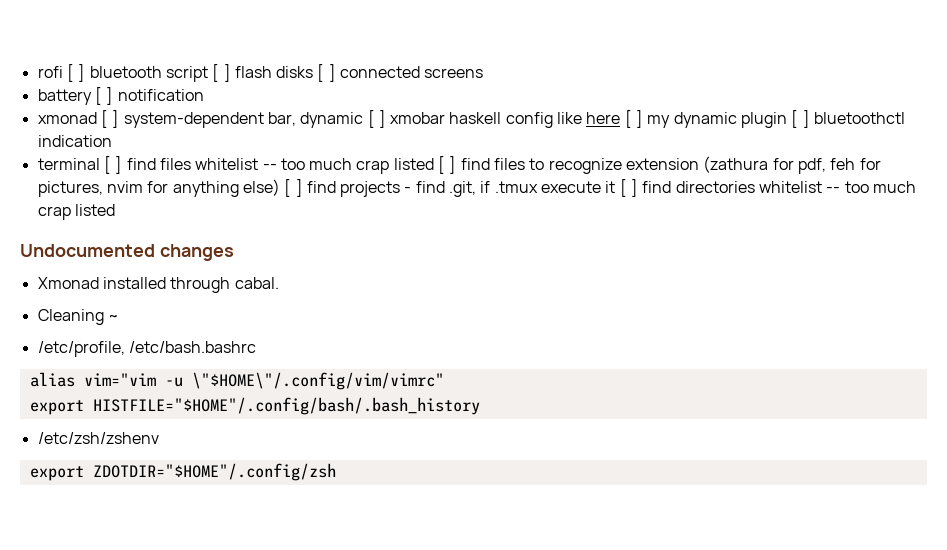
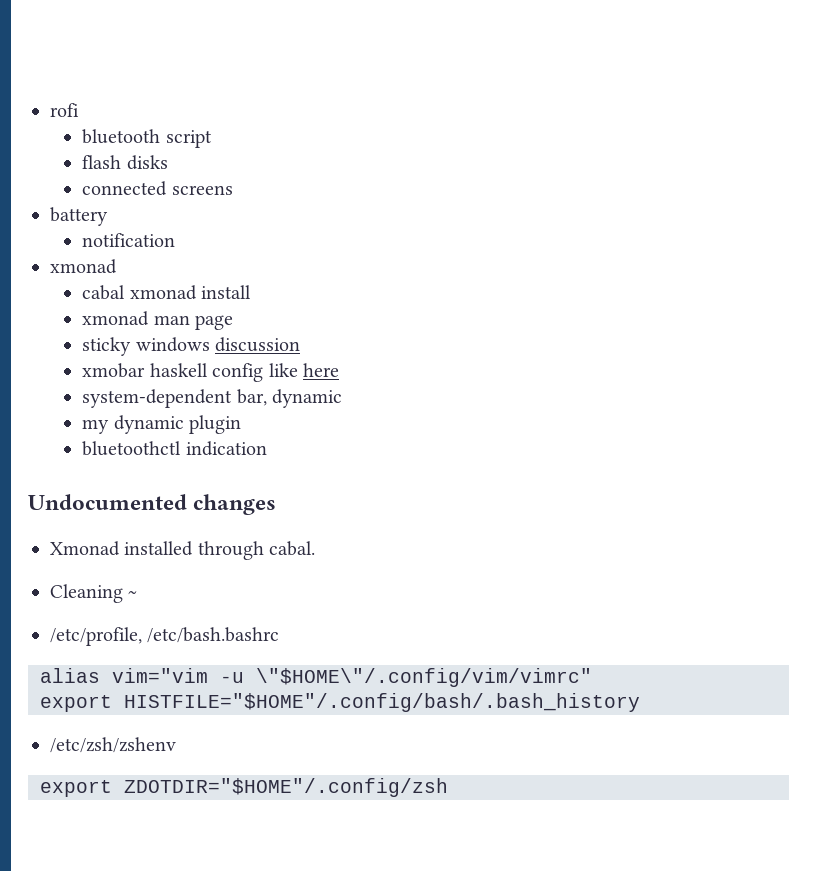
[66,64,86,82] [ ] -> (79, 110) //
[212,64,231,82] [ ] -> (212, 139) //
[317,64,336,82] [ ] -> (168, 162) //
[94,87,114,105] [ ] -> (108, 216) //
[100,110,386,128] [ ] system-dependent bar, dynamic [ ] -> [82,285,252,300] [82,311,234,330] [82,337,301,356] // cabal xmonad install // xmonad man page // sticky windows discussion //
[624,110,644,128] [ ] -> [82,389,343,408] // system-dependent bar, dynamic //
[791,110,810,128] [ ] -> (242, 424) //
[37,156,881,174] [37,179,916,197] [37,204,115,220] // terminal [ ] find files whitelist -- too much crap listed [ ] find files to recognize extension (zathura for pdf, feh for pictures, nvim for anything else) [ ] find projects - find .git, if .tmux execute it [ ] find directories whitelist -- too much crap listed -> (267, 448) none

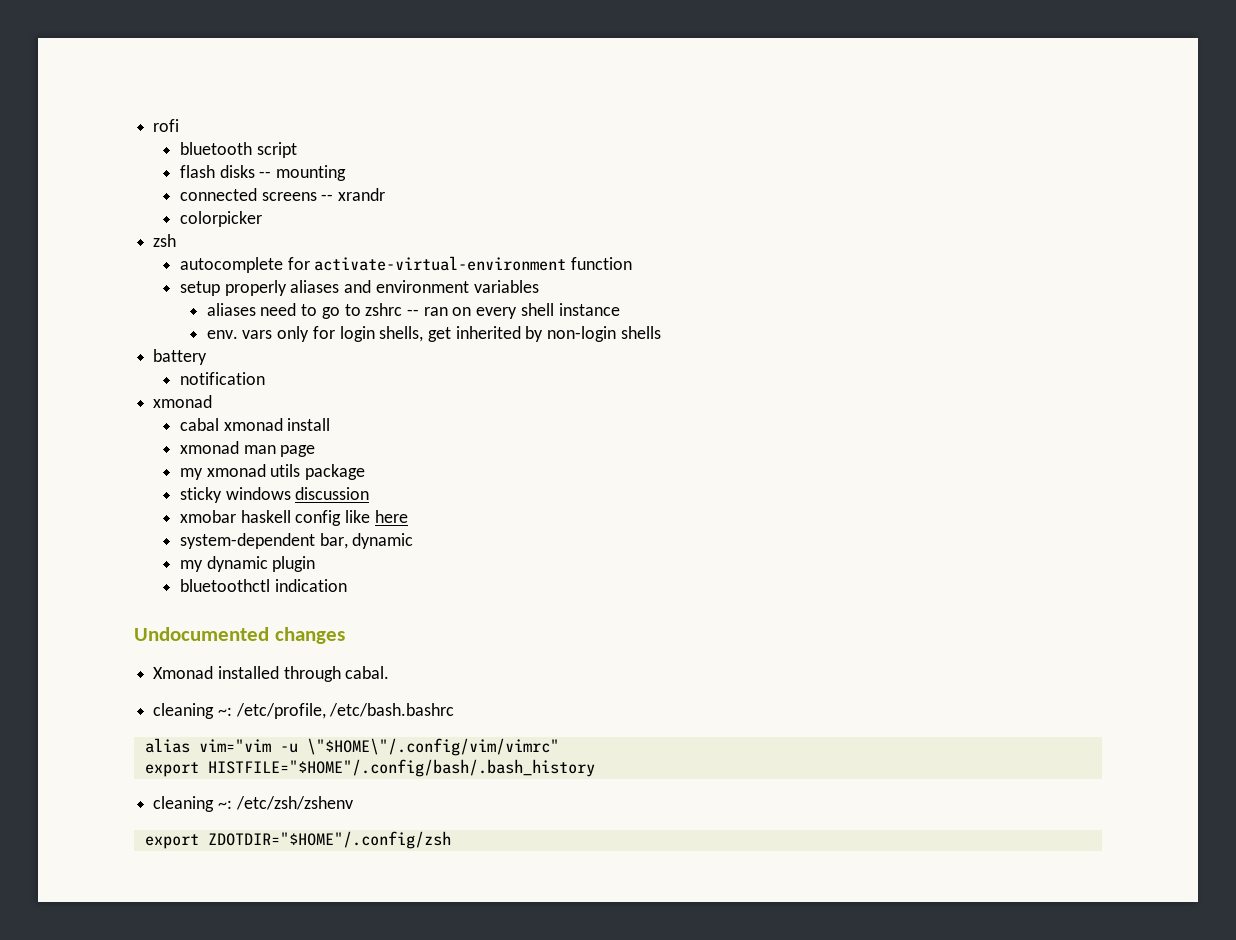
(168, 162) none -> [259,165,347,181] -- mounting
(233, 190) none -> [321,188,386,201] [179,211,262,227] [153,234,177,247] [179,256,633,273] [179,280,539,296] [206,303,620,319] [206,326,661,342] -- xrandr // colorpicker // zsh // autocomplete for activate-virtual-environment function // setup properly aliases and environment variables // aliases need to go to zshrc -- ran on every shell instance // env. vars only for login shells, get inherited by non-login shells
(234, 322) none -> [179,464,366,480] // my xmonad utils package
[50,584,138,603] Cleaning ~ // -> [153,703,232,719] cleaning ~:
(640, 702) none -> [153,796,232,812] cleaning ~:

